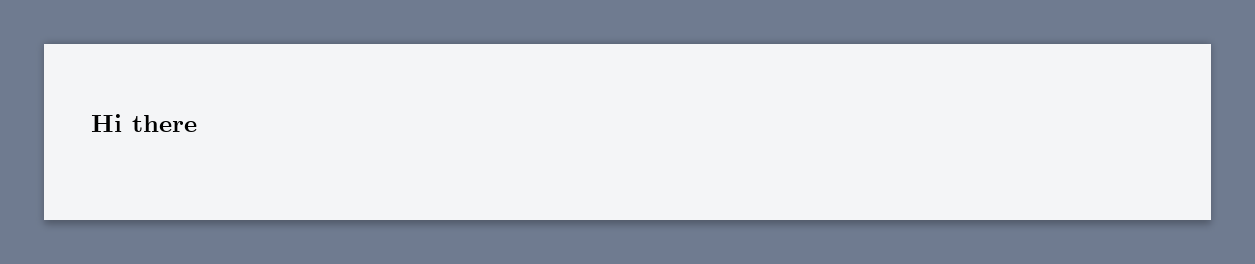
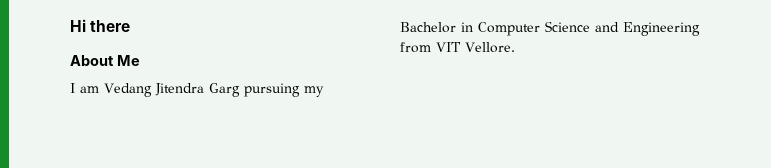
(197, 123) none -> [70,55,140,66] [70,83,324,97] [400,21,700,36] [400,42,515,53] // About Me // I am Vedang Jitendra Garg pursuing my Bachelor in Computer Science and Engineering from VIT Vellore.

